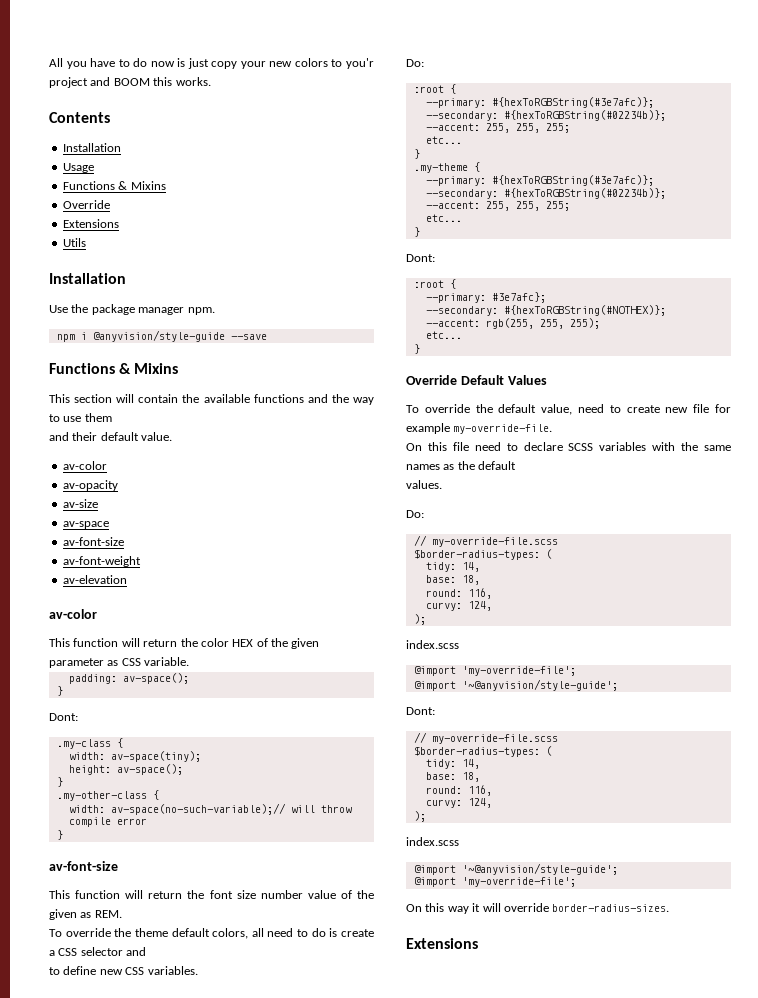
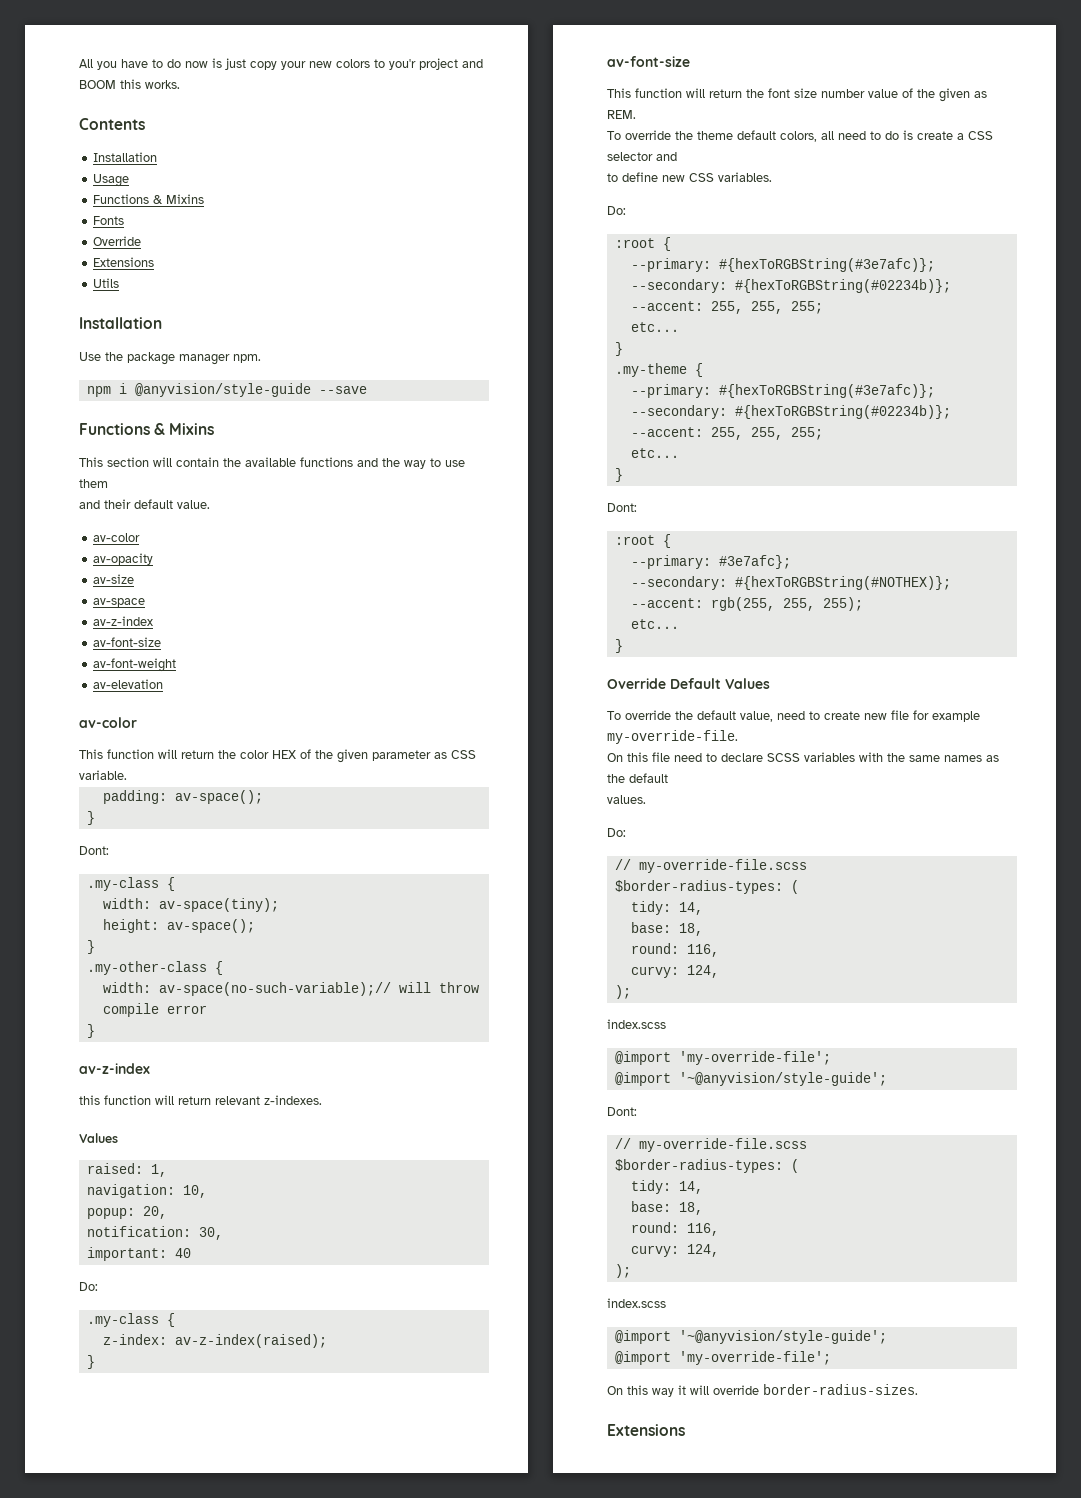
(166, 185) none -> [93,216,125,225] // Fonts
(109, 525) none -> [93,616,154,626] // av-z-index
(63, 835) none -> [79,1063,150,1074] [79,1095,322,1105] [79,1133,118,1143] [86,1163,167,1177] [86,1184,207,1198] [86,1206,167,1219] [86,1226,223,1240] [86,1247,191,1261] [79,1282,98,1291] [86,1313,175,1327] [102,1334,327,1348] [86,1355,95,1369] // av-z-index // this function will return relevant z-indexes. // Values // raised: 1, // navigation: 10, // popup: 20, // notification: 30, // important: 40 // Do: // .my-class { // z-index: av-z-index(raised); // }

